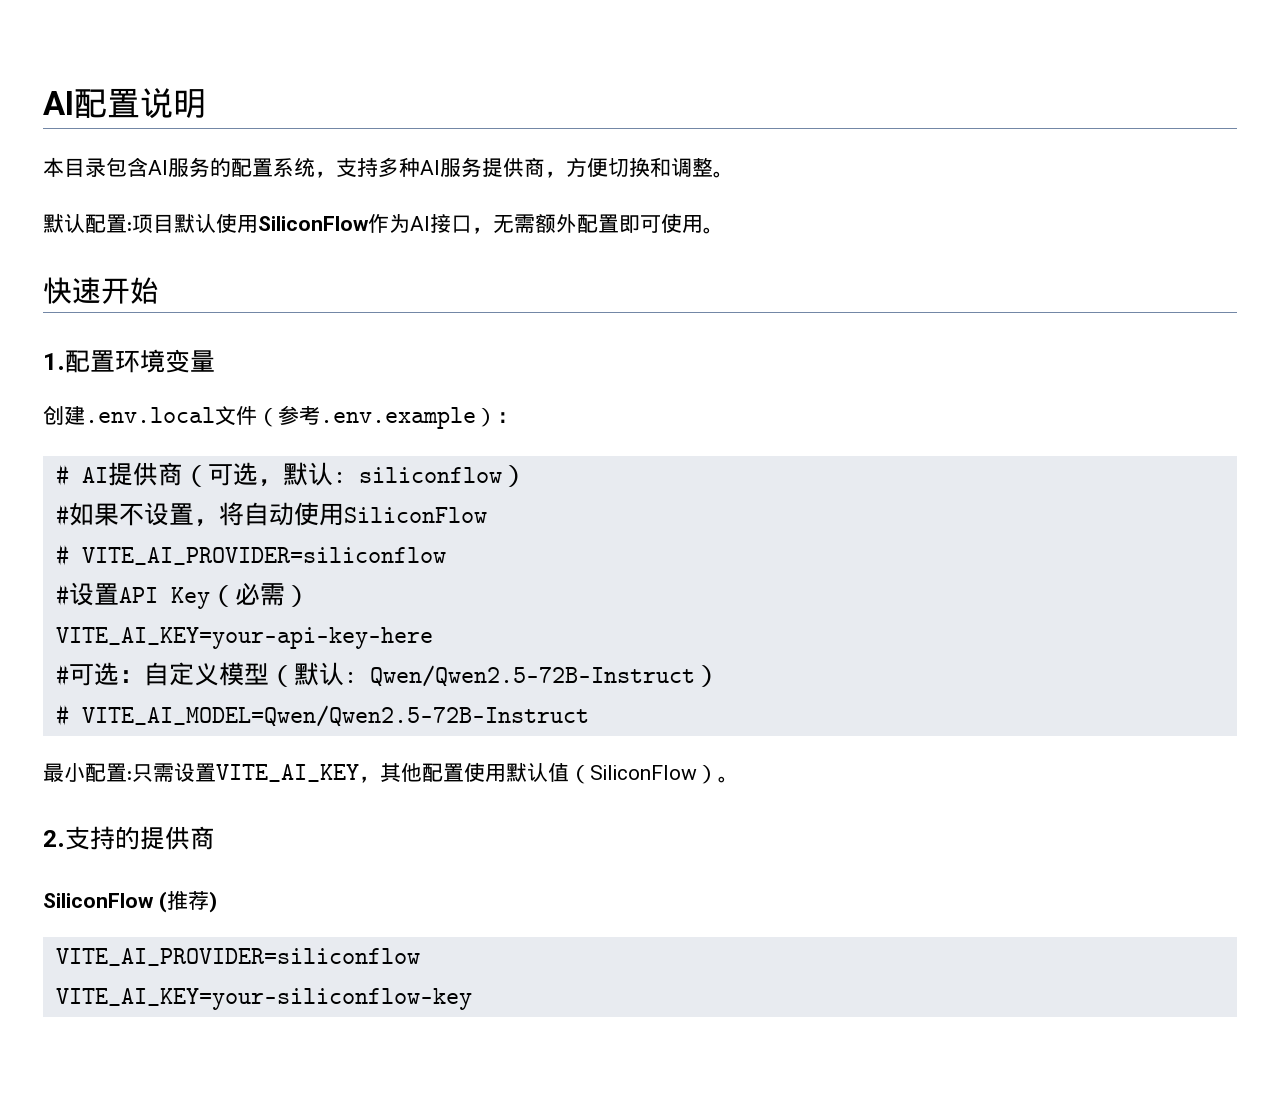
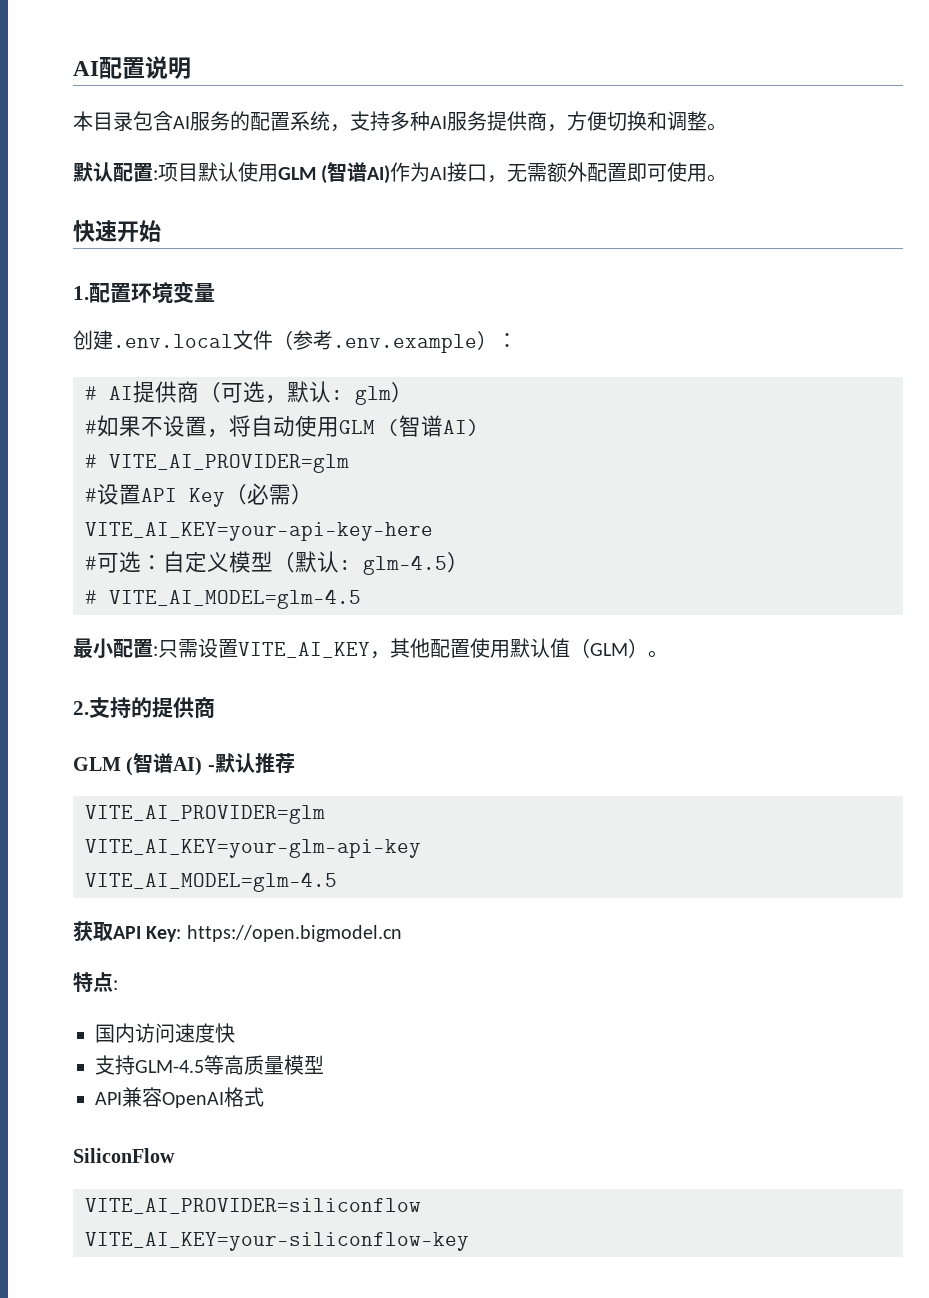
[258,216,369,231] SiliconFlow -> [278,162,391,184] GLM (智谱AI)
[358,467,502,483] siliconflow -> [355,386,391,405] glm
[343,507,487,523] [55,544,446,566] SiliconFlow // # VITE_AI_PROVIDER=siliconflow -> [339,415,479,437] [85,454,349,473] GLM (智谱AI) // # VITE_AI_PROVIDER=glm
[369,665,720,687] [55,704,589,727] Qwen/Qwen2.5-72B-Instruct） // # VITE_AI_MODEL=Qwen/Qwen2.5-72B-Instruct -> [363,552,469,575] [85,589,361,609] glm-4.5） // # VITE_AI_MODEL=glm-4.5
[590,765,697,780] SiliconFlow -> [590,643,628,656] GLM
[43,890,217,913] SiliconFlow (推荐) -> [73,753,295,776] [85,805,325,824] [85,839,421,858] [85,872,337,892] [73,921,402,942] [73,972,118,993] [95,1023,235,1043] [95,1055,324,1075] [95,1087,264,1108] [73,1148,175,1163] GLM (智谱AI) -默认推荐 // VITE_AI_PROVIDER=glm // VITE_AI_KEY=your-glm-api-key // VITE_AI_MODEL=glm-4.5 // 获取API Key: https://open.bigmodel.cn // 特点: // 国内访问速度快 // 支持GLM-4.5等高质量模型 // API兼容OpenAI格式 // SiliconFlow

